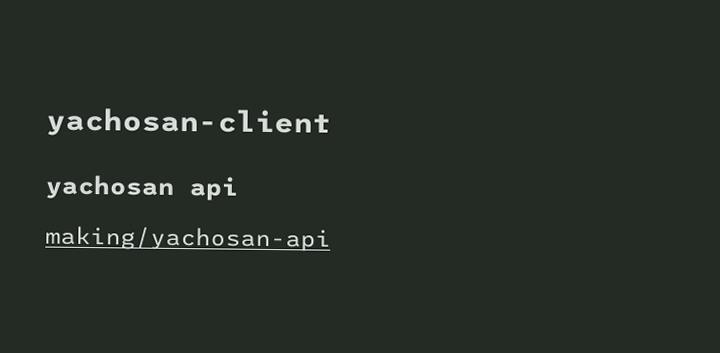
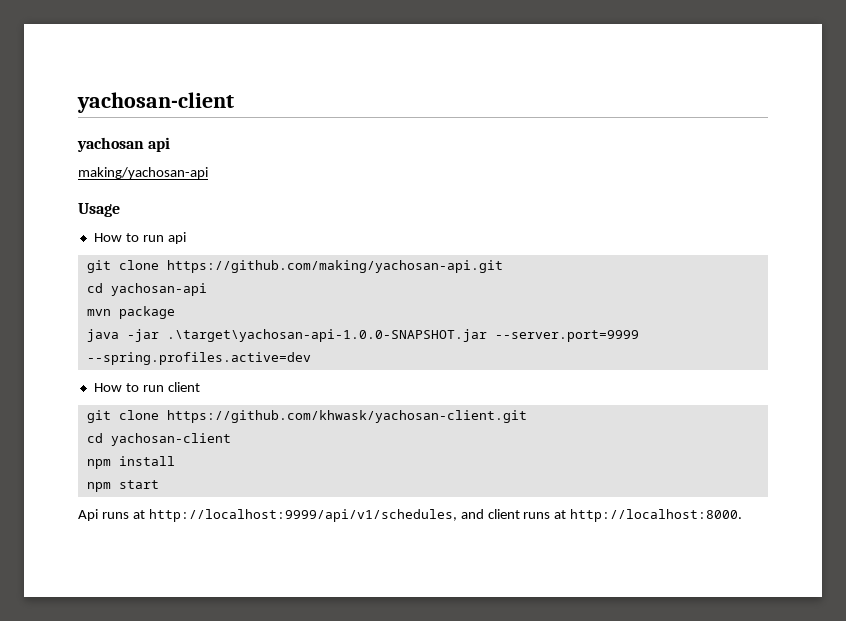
(331, 238) none -> [78,203,120,217] [93,232,186,244] [86,260,503,273] [86,283,207,296] [86,306,175,319] [86,329,639,342] [86,352,311,365] [93,382,200,392] [86,410,527,423] [86,433,231,446] [86,456,175,469] [86,480,159,492] [78,509,743,522] // Usage // How to run api // git clone https://github.com/making/yachosan-api.git // cd yachosan-api // mvn package // java -jar .\target\yachosan-api-1.0.0-SNAPSHOT.jar --server.port=9999 --spring.profiles.active=dev // How to run client // git clone https://github.com/khwask/yachosan-client.git // cd yachosan-client // npm install // npm start // Api runs at http://localhost:9999/api/v1/schedules, and client runs at http://localhost:8000.

